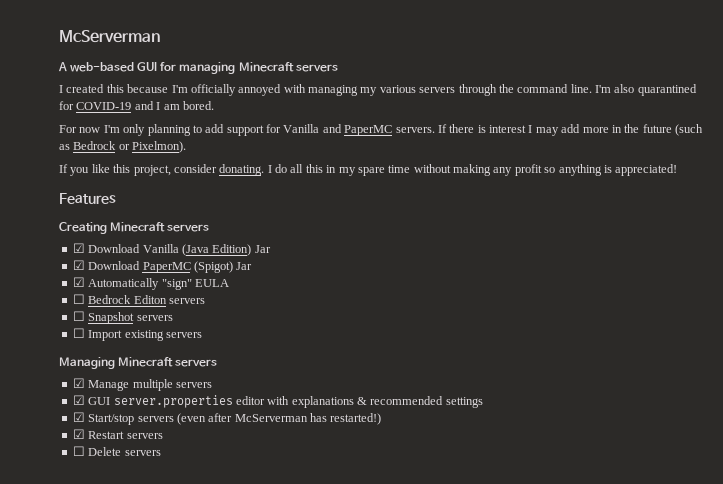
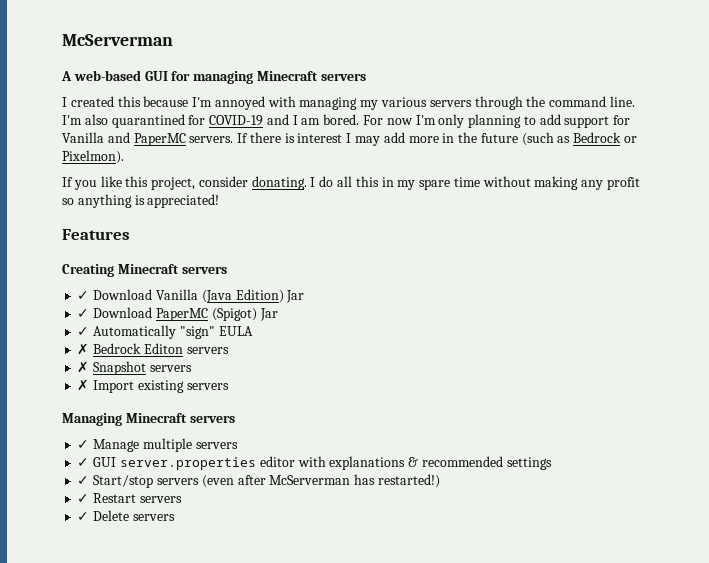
[190,84,236,96] officially -> (213, 102) none
(214, 105) // -> (360, 119) none
[72,243,85,253] ☑ -> [77,291,90,300] ✓
[72,260,85,270] ☑ -> [77,309,90,318] ✓
[72,277,85,287] ☑ -> [77,327,90,336] ✓
[72,294,85,304] ☐ -> [77,343,90,355] ✗
[72,311,85,321] ☐ -> [77,361,90,373] ✗
[72,328,85,338] ☐ -> [77,379,90,391] ✗
[72,378,85,388] ☑ -> [77,440,90,449] ✓
[72,395,85,405] ☑ -> [77,458,90,467] ✓
[72,412,85,422] ☑ -> [77,476,90,485] ✓
[72,429,85,439] ☑ -> [77,494,90,503] ✓
[72,446,85,456] ☐ -> [77,512,90,521] ✓

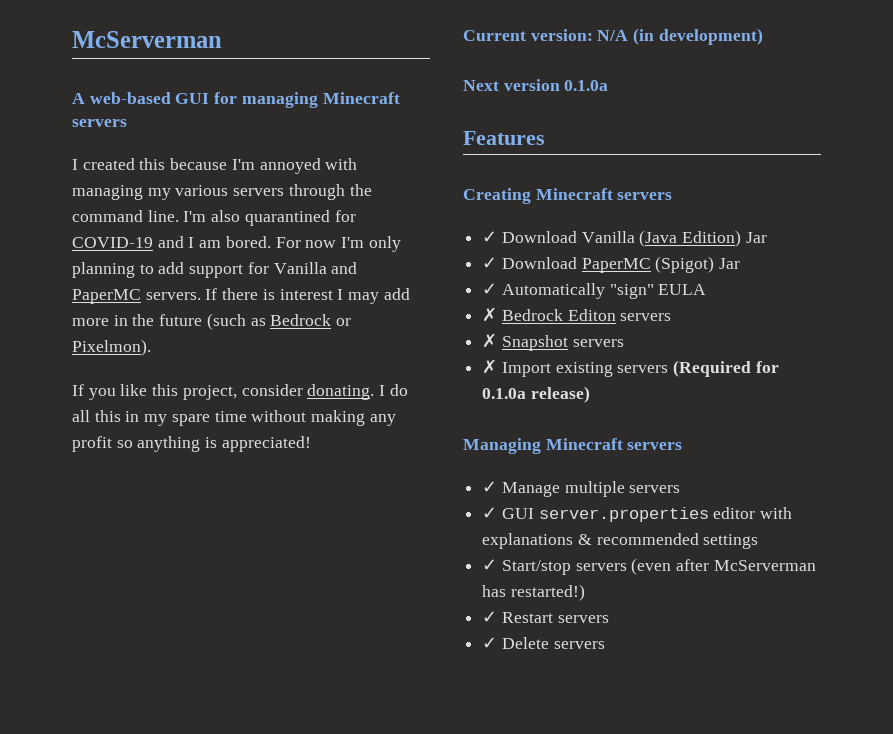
(220, 201) none -> [463,28,763,45] [463,79,609,91] // Current version: N/A (in development) // Next version 0.1.0a
(229, 386) none -> [673,360,779,377] [482,386,590,403] (Required for 0.1.0a release)

